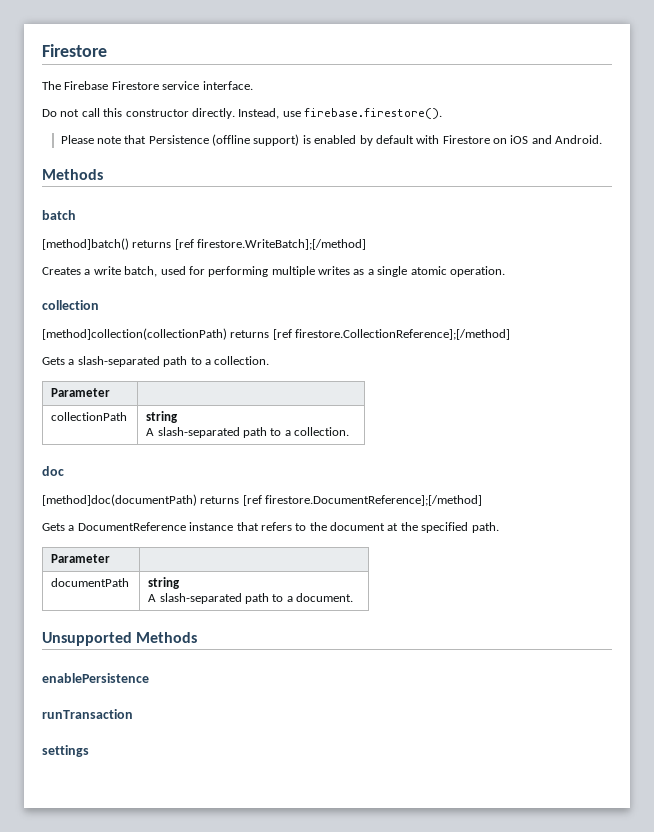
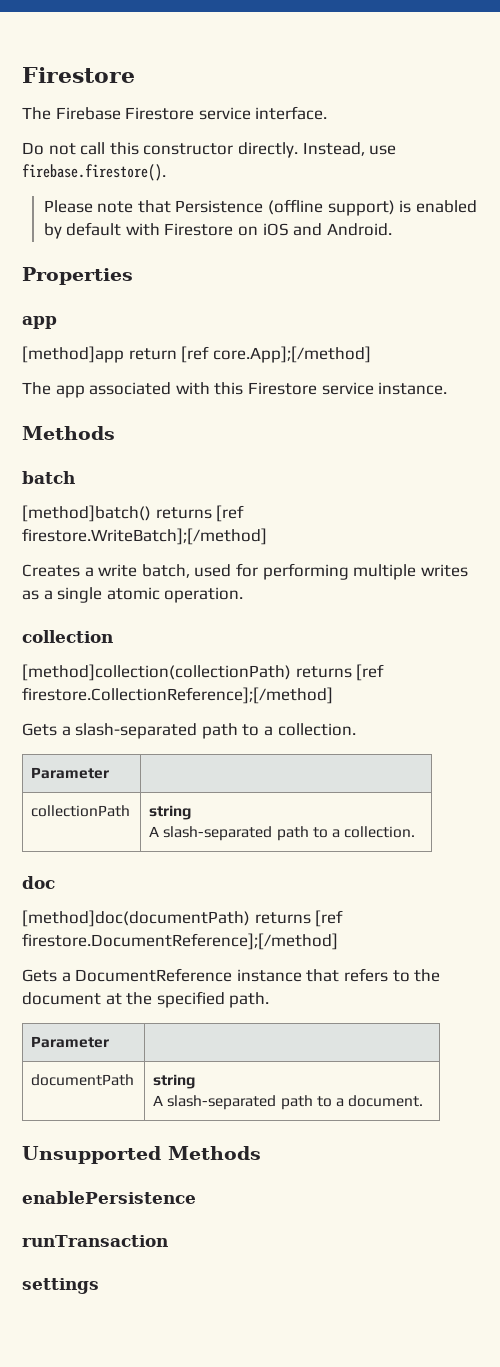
(603, 139) none -> [22,267,133,285] [22,316,57,329] [22,346,371,363] [22,382,448,398] // Properties // app // [method]app return [ref core.App];[/method] // The app associated with this Firestore service instance.

